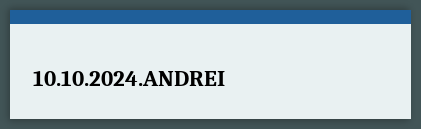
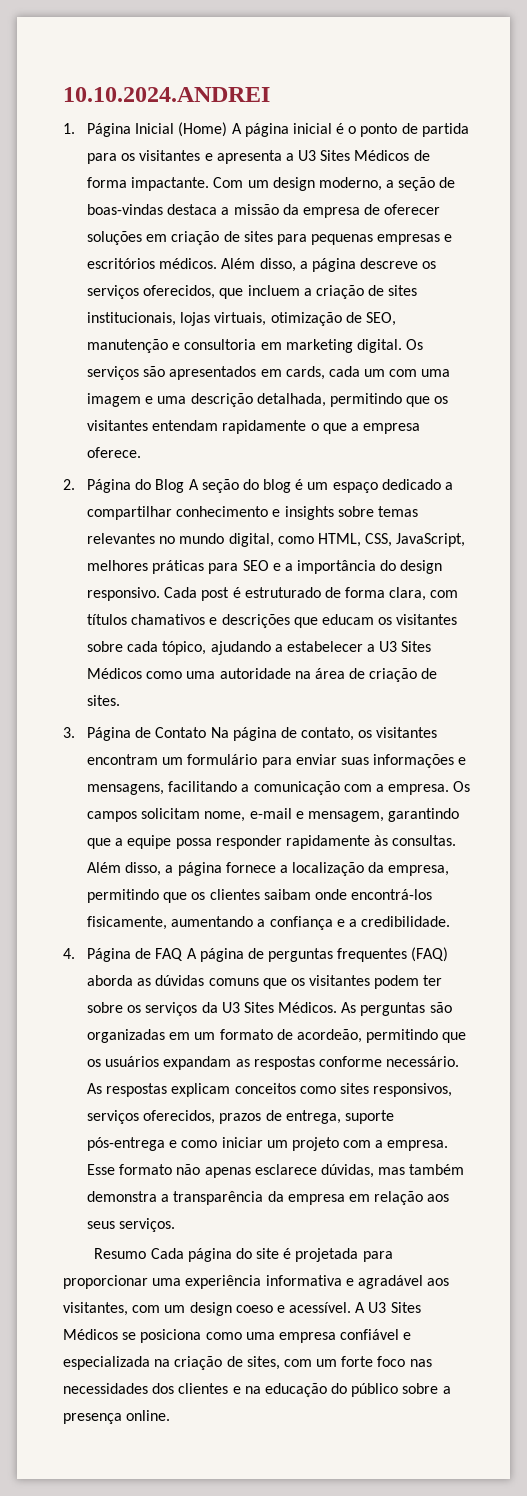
(225, 78) none -> [63,122,469,137] [86,150,430,164] [86,177,456,191] [86,204,441,218] [86,231,453,245] [86,258,437,272] [86,285,418,299] [86,312,396,326] [86,339,424,353] [86,366,451,380] [86,393,449,407] [86,420,421,434] [86,447,141,458] [63,479,454,493] [86,506,418,520] [86,533,466,547] [86,560,443,574] [86,587,459,601] [86,614,458,628] [86,641,432,655] [86,668,438,682] [86,695,120,706] [63,727,438,741] [86,754,467,768] [86,781,471,795] [86,808,460,822] [86,835,457,849] [86,862,450,876] [86,889,433,903] [86,916,451,930] [63,947,449,962] [86,975,443,989] [86,1002,452,1016] [86,1029,467,1043] [86,1056,460,1070] [86,1083,453,1097] [86,1110,394,1124] [86,1137,449,1151] [86,1164,465,1178] [86,1191,450,1205] [86,1218,176,1232] [94,1248,393,1262] [63,1275,450,1289] [63,1302,421,1316] [63,1329,412,1343] [63,1356,432,1370] [63,1383,451,1397] [63,1410,171,1424] // 1. Página Inicial (Home) A página inicial é o ponto de partida para os visitantes e apresenta a U3 Sites Médicos de forma impactante. Com um design moderno, a seção de boas-vindas destaca a missão da empresa de oferecer soluções em criação de sites para pequenas empresas e escritórios médicos. Além disso, a página descreve os serviços oferecidos, que incluem a criação de sites institucionais, lojas virtuais, otimização de SEO, manutenção e consultoria em marketing digital. Os serviços são apresentados em cards, cada um com uma imagem e uma descrição detalhada, permitindo que os visitantes entendam rapidamente o que a empresa oferece. // 2. Página do Blog A seção do blog é um espaço dedicado a compartilhar conhecimento e insights sobre temas relevantes no mundo digital, como HTML, CSS, JavaScript, melhores práticas para SEO e a importância do design responsivo. Cada post é estruturado de forma clara, com títulos chamativos e descrições que educam os visitantes sobre cada tópico, ajudando a estabelecer a U3 Sites Médicos como uma autoridade na área de criação de sites. // 3. Página de Contato Na página de contato, os visitantes encontram um formulário para enviar suas informações e mensagens, facilitando a comunicação com a empresa. Os campos solicitam nome, e-mail e mensagem, garantindo que a equipe possa responder rapidamente às consultas. Além disso, a página fornece a localização da empresa, permitindo que os clientes saibam onde encontrá-los fisicamente, aumentando a confiança e a credibilidade. // 4. Página de FAQ A página de perguntas frequentes (FAQ) aborda as dúvidas comuns que os visitantes podem ter sobre os serviços da U3 Sites Médicos. As perguntas são organizadas em um formato de acordeão, permitindo que os usuários expandam as respostas conforme necessário. As respostas explicam conceitos como sites responsivos, serviços oferecidos, prazos de entrega, suporte pós-entrega e como iniciar um projeto com a empresa. Esse formato não apenas esclarece dúvidas, mas também demonstra a transparência da empresa em relação aos seus serviços. // Resumo Cada página do site é projetada para proporcionar uma experiência informativa e agradável aos visitantes, com um design coeso e acessível. A U3 Sites Médicos se posiciona como uma empresa confiável e especializada na criação de sites, com um forte foco nas necessidades dos clientes e na educação do público sobre a presença online.

